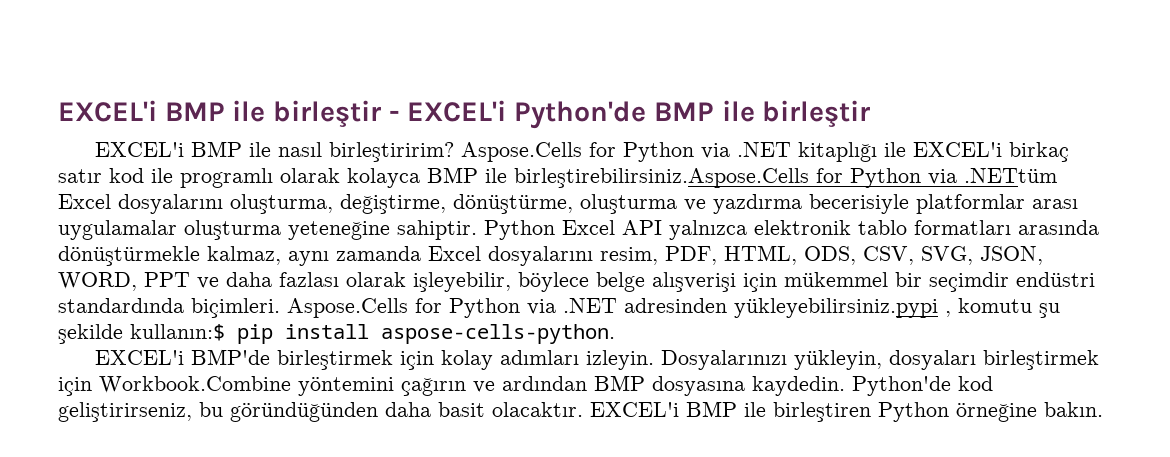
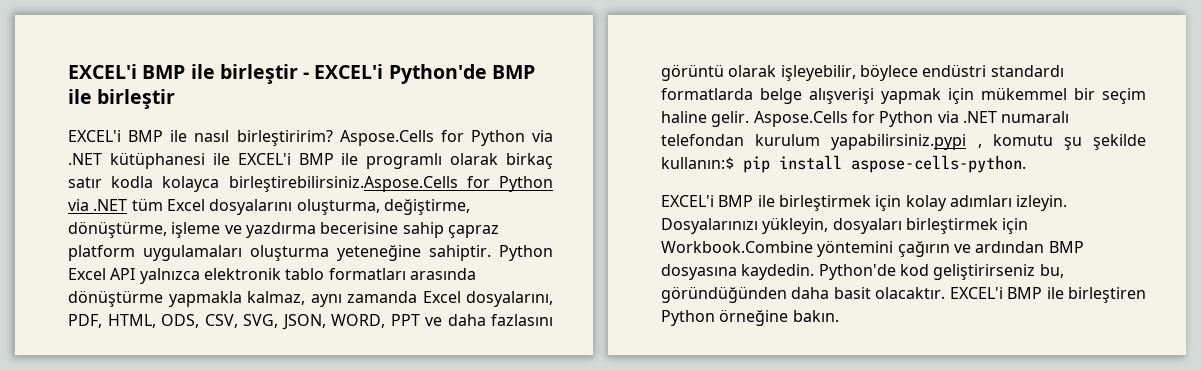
[797,142,877,162] kitaplığı -> [109,152,205,169] kütüphanesi
[1008,142,1069,162] [58,167,507,188] birkaç satır kod ile programlı olarak kolayca BMP ile -> [298,153,553,169] [68,176,220,192] BMP ile programlı olarak birkaç satır kodla kolayca
[964,168,1057,183] .NETtüm -> [93,198,163,211] .NET tüm
[580,194,677,214] oluşturma -> [171,222,221,238] işleme
[809,194,1078,214] [58,220,177,240] becerisiyle platformlar arası uygulamalar -> [320,222,499,238] [68,245,242,261] becerisine sahip çapraz platform uygulamaları
[58,246,200,266] dönüştürmekle -> [68,290,242,307] dönüştürme yapmakla
[488,246,658,266] dosyalarını resim, -> [466,291,553,307] dosyalarını,
[279,272,339,287] fazlası -> [491,314,553,326] [661,64,724,81] fazlasını görüntü
(589, 282) none -> [922,64,1064,77] [661,88,753,100] endüstri standardı formatlarda
(736, 282) none -> [881,88,941,104] yapmak
[929,272,1095,292] [58,298,938,318] seçimdir endüstri standardında biçimleri. Aspose.Cells for Python via .NET adresinden yükleyebilirsiniz.pypi -> [1102,88,1146,104] [661,111,1070,127] [661,134,967,150] seçim haline gelir. Aspose.Cells for Python via .NET numaralı telefondan kurulum yapabilirsiniz.pypi
[190,349,270,365] BMP'de -> [718,195,775,207] BMP ile
[58,402,223,422] geliştirirseniz, bu -> [933,264,1064,280] geliştirirseniz bu,

